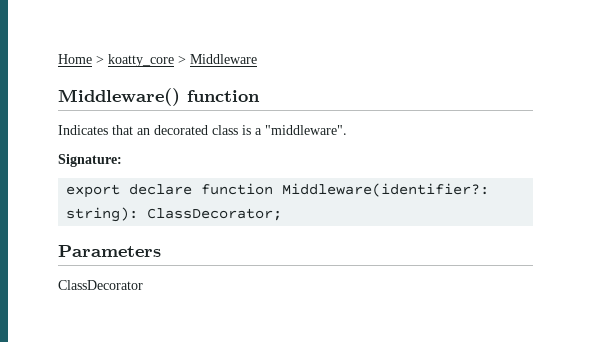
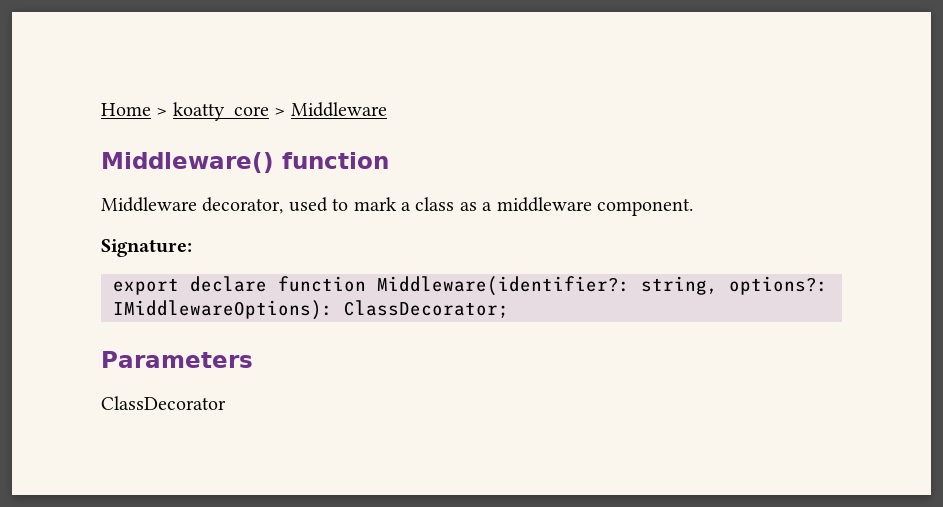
[58,125,347,135] Indicates that an decorated class is a "middleware". -> [101,197,693,216] Middleware decorator, used to mark a class as a middleware component.
[66,207,139,222] string): -> [641,276,828,295] [113,300,333,320] string, options?: IMiddlewareOptions):

